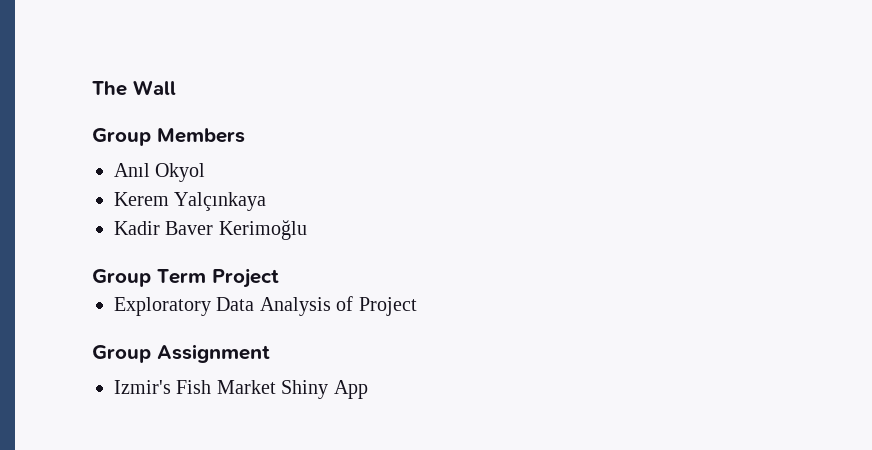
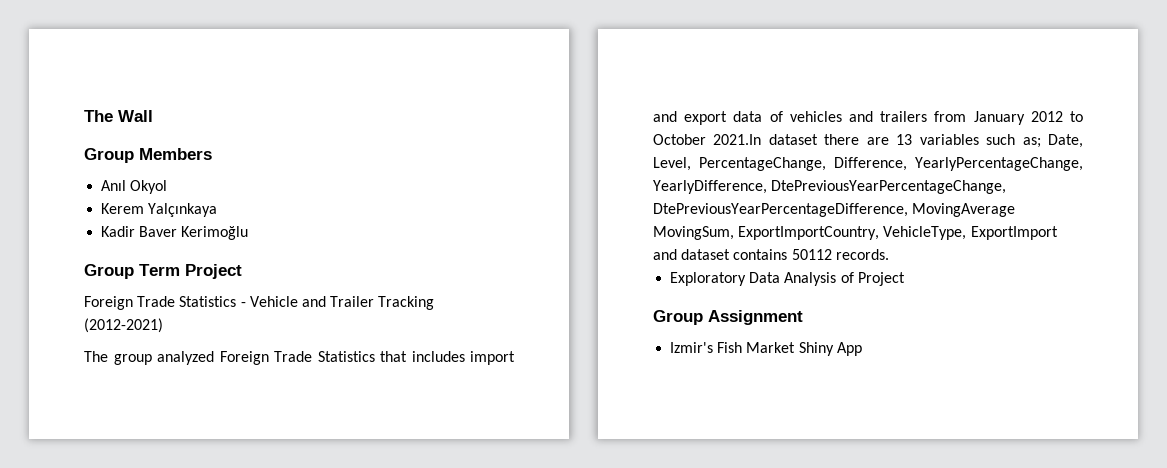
(279, 278) none -> [84,296,435,310] [84,318,163,333] [84,351,515,365] [653,111,1083,125] [653,134,1083,148] [653,157,1083,171] [653,180,1007,194] [653,203,1016,217] [653,226,1058,240] [653,249,889,260] // Foreign Trade Statistics - Vehicle and Trailer Tracking (2012-2021) // The group analyzed Foreign Trade Statistics that includes import and export data of vehicles and trailers from January 2012 to October 2021.In dataset there are 13 variables such as; Date, Level, PercentageChange, Difference, YearlyPercentageChange, YearlyDifference, DtePreviousYearPercentageChange, DtePreviousYearPercentageDifference, MovingAverage MovingSum, ExportImportCountry, VehicleType, ExportImport and dataset contains 50112 records.

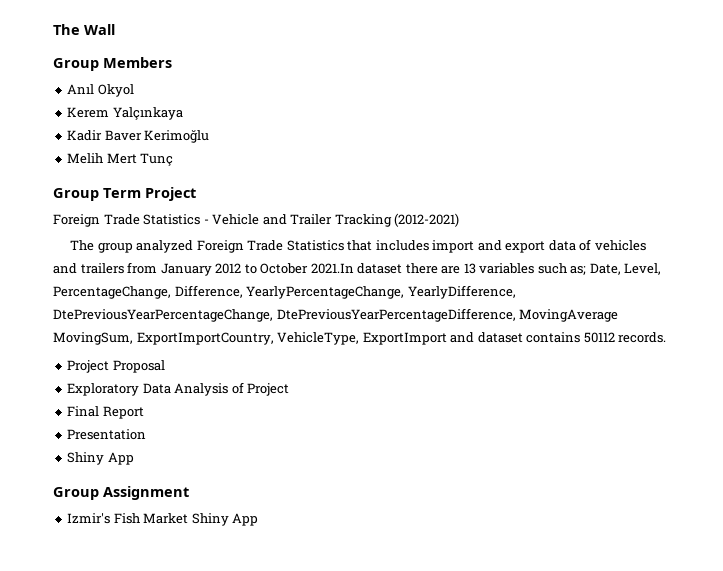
(249, 233) none -> [67,153,174,166] // Melih Mert Tunç
(889, 254) none -> [67,360,165,373] // Project Proposal
(905, 279) none -> [67,406,144,419] [67,429,147,440] [67,452,134,465] // Final Report // Presentation // Shiny App

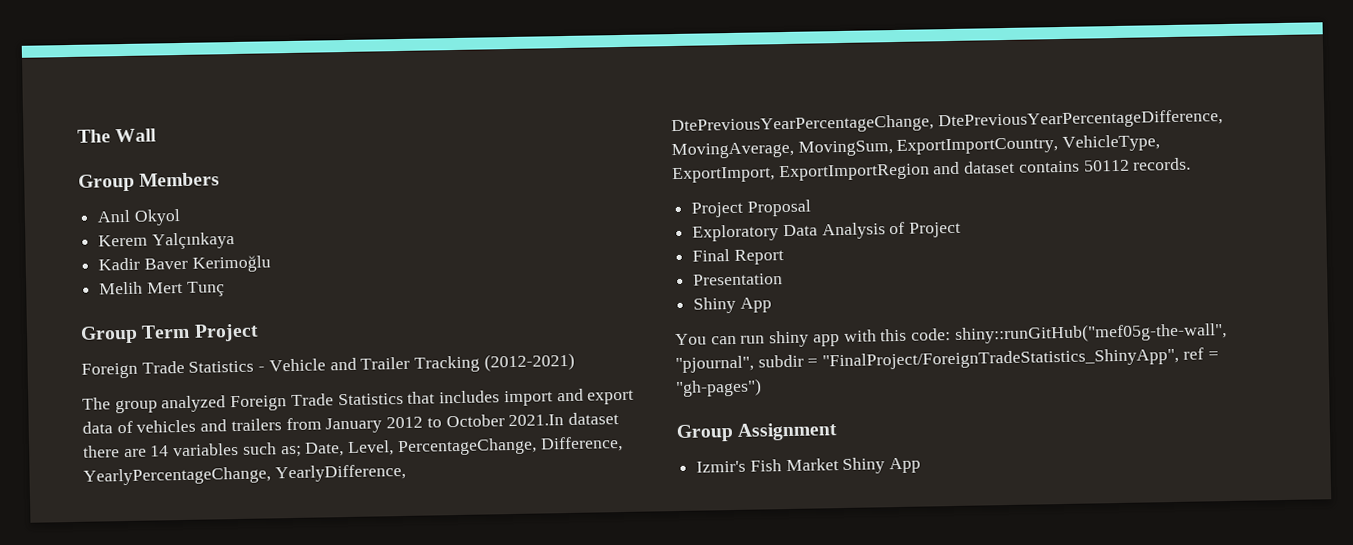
[463,263,476,274] 13 -> [150,445,170,457] 14
[519,309,619,322] MovingAverage -> [671,141,794,160] MovingAverage,
[362,332,447,345] ExportImport -> [672,163,930,184] ExportImport, ExportImportRegion
(134, 458) none -> [675,322,1227,348] [675,347,1219,374] [675,378,762,398] // You can run shiny app with this code: shiny::runGitHub("mef05g-the-wall", "pjournal", subdir = "FinalProject/ForeignTradeStatistics_ShinyApp", ref = "gh-pages")

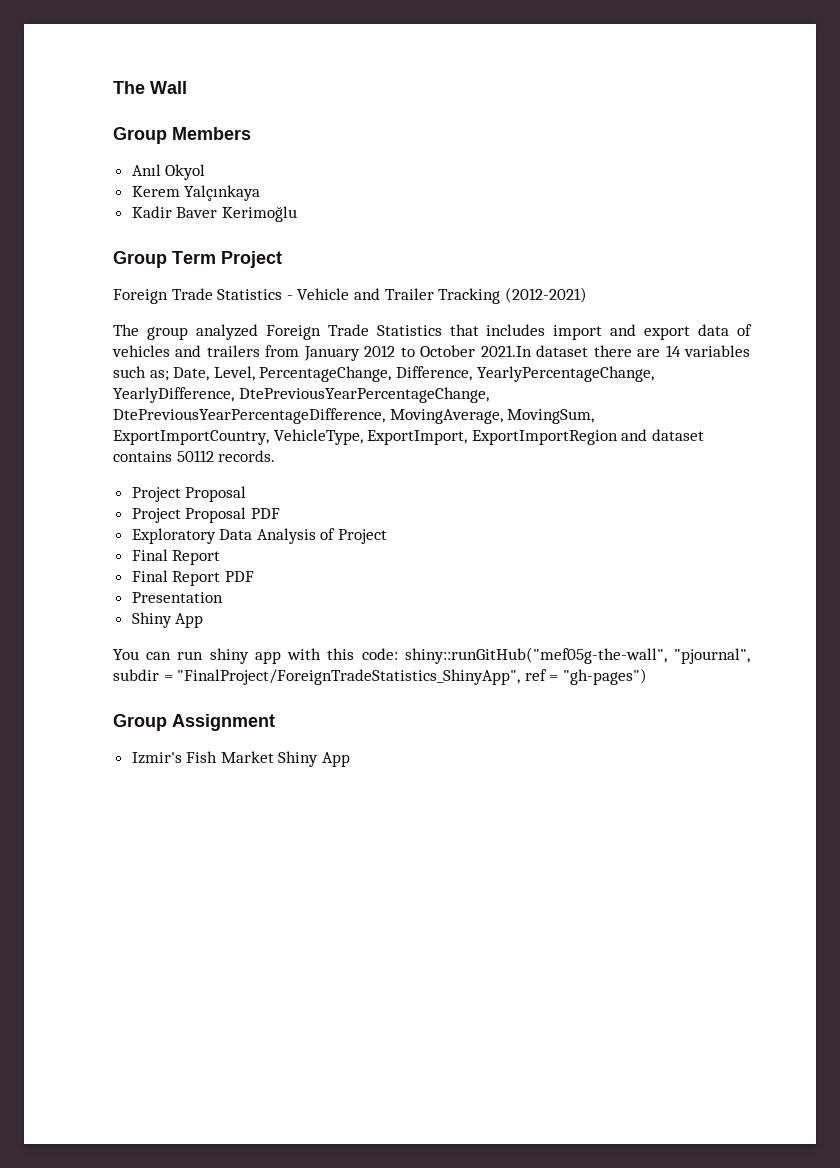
[99,281,225,297] // Melih Mert Tunç -> (297, 214) none
(811, 208) none -> [131,507,280,523] // Project Proposal PDF
(784, 257) none -> [131,570,254,586] // Final Report PDF

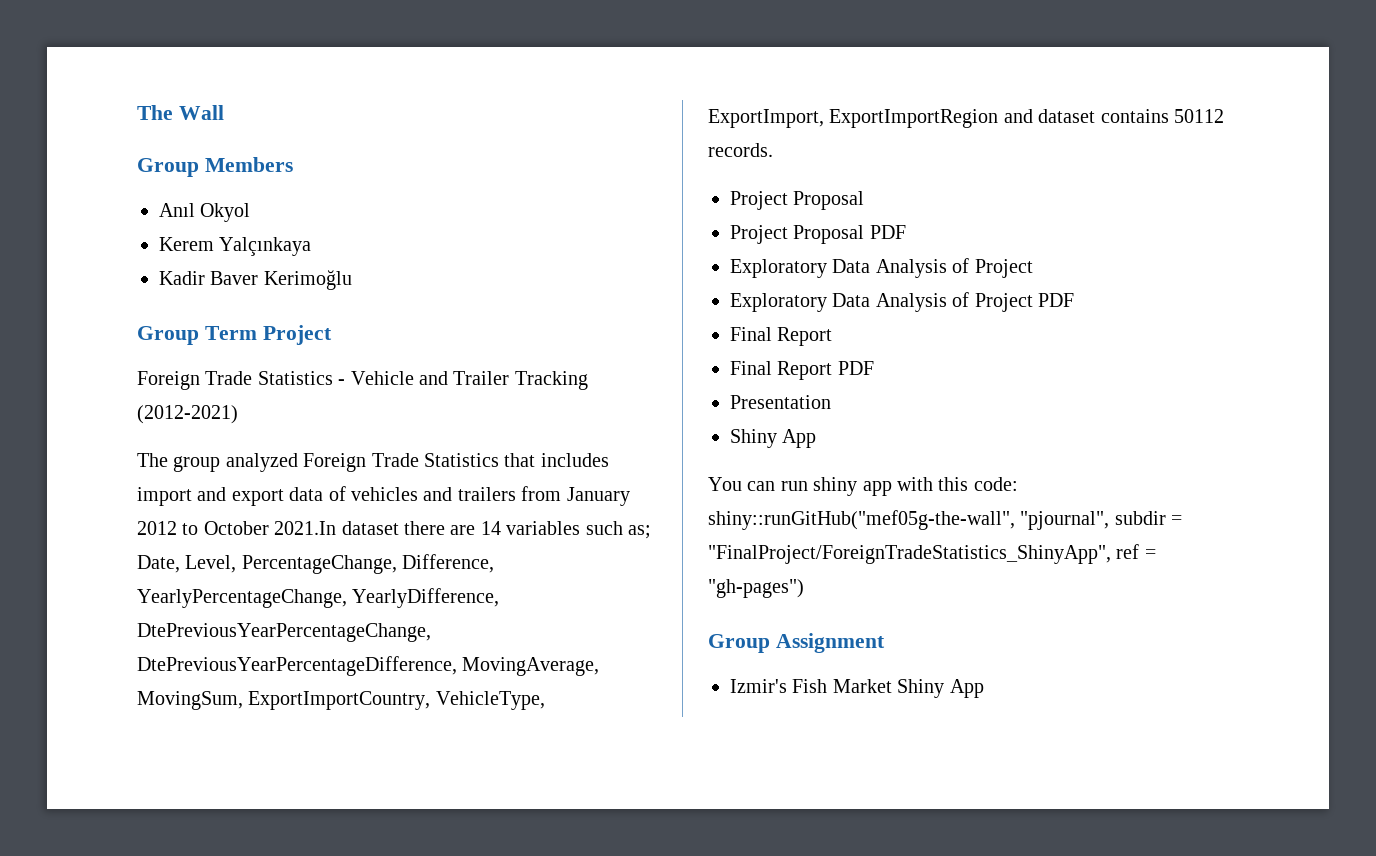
(388, 536) none -> [730,292,1074,312] // Exploratory Data Analysis of Project PDF

